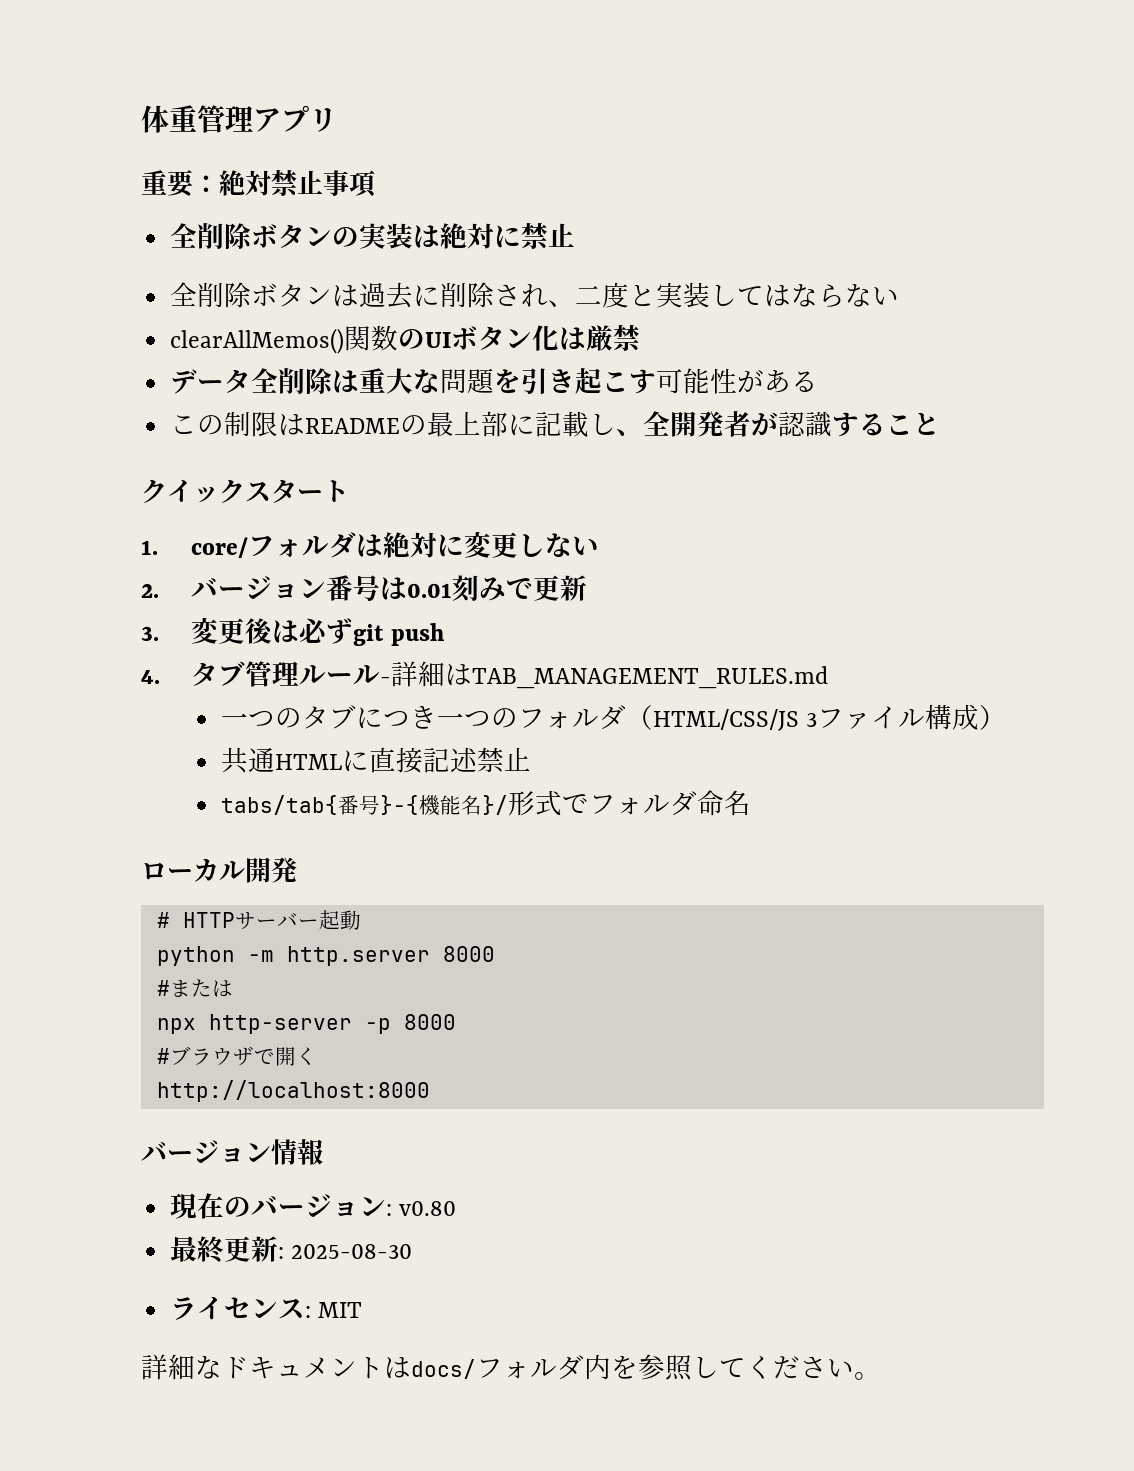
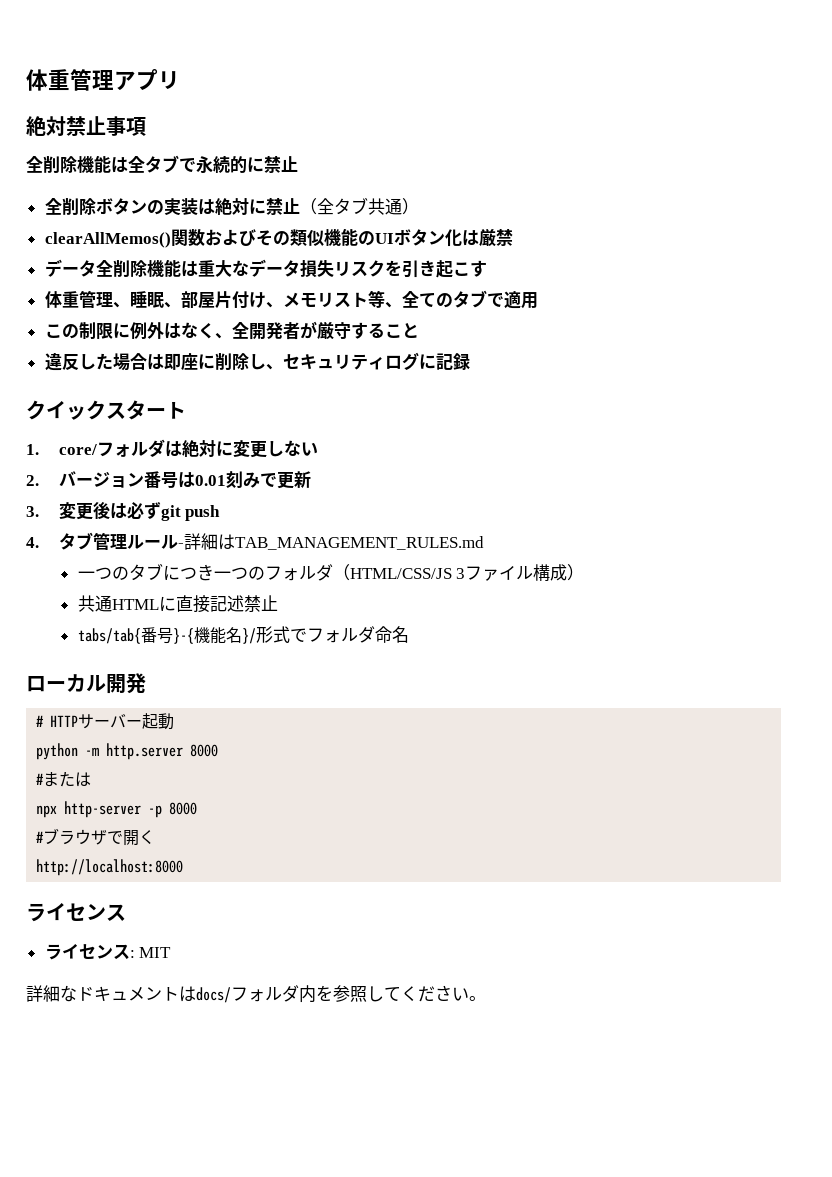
[141,170,219,197] 重要： -> (180, 80) none
(376, 183) none -> [26,155,298,173] // 全削除機能は全タブで永続的に禁止
[170,282,900,309] [170,325,399,354] // 全削除ボタンは過去に削除され、二度と実装してはならない // clearAllMemos()関数 -> [299,197,419,215] [44,228,358,248] （全タブ共通） // clearAllMemos()関数およびその類似機能
(335, 381) none -> [146,259,181,277] 機能
[440,368,495,394] 問題 -> [248,259,385,278] データ損失リスク
[656,368,819,394] [170,411,617,437] 可能性がある // この制限はREADMEの最上部に記載し -> [44,290,538,309] [44,322,215,339] // 体重管理、睡眠、部屋片付け、メモリスト等、全てのタブで適用 // この制限に例外はなく
[778,411,833,437] 認識 -> [316,321,351,340] 厳守
(941, 424) none -> [44,352,470,371] // 違反した場合は即座に削除し、セキュリティログに記録
[141,1139,323,1165] [170,1193,457,1219] [170,1236,413,1263] バージョン情報 // 現在のバージョン: v0.80 // 最終更新: 2025-08-30 -> [26,903,126,922] ライセンス

